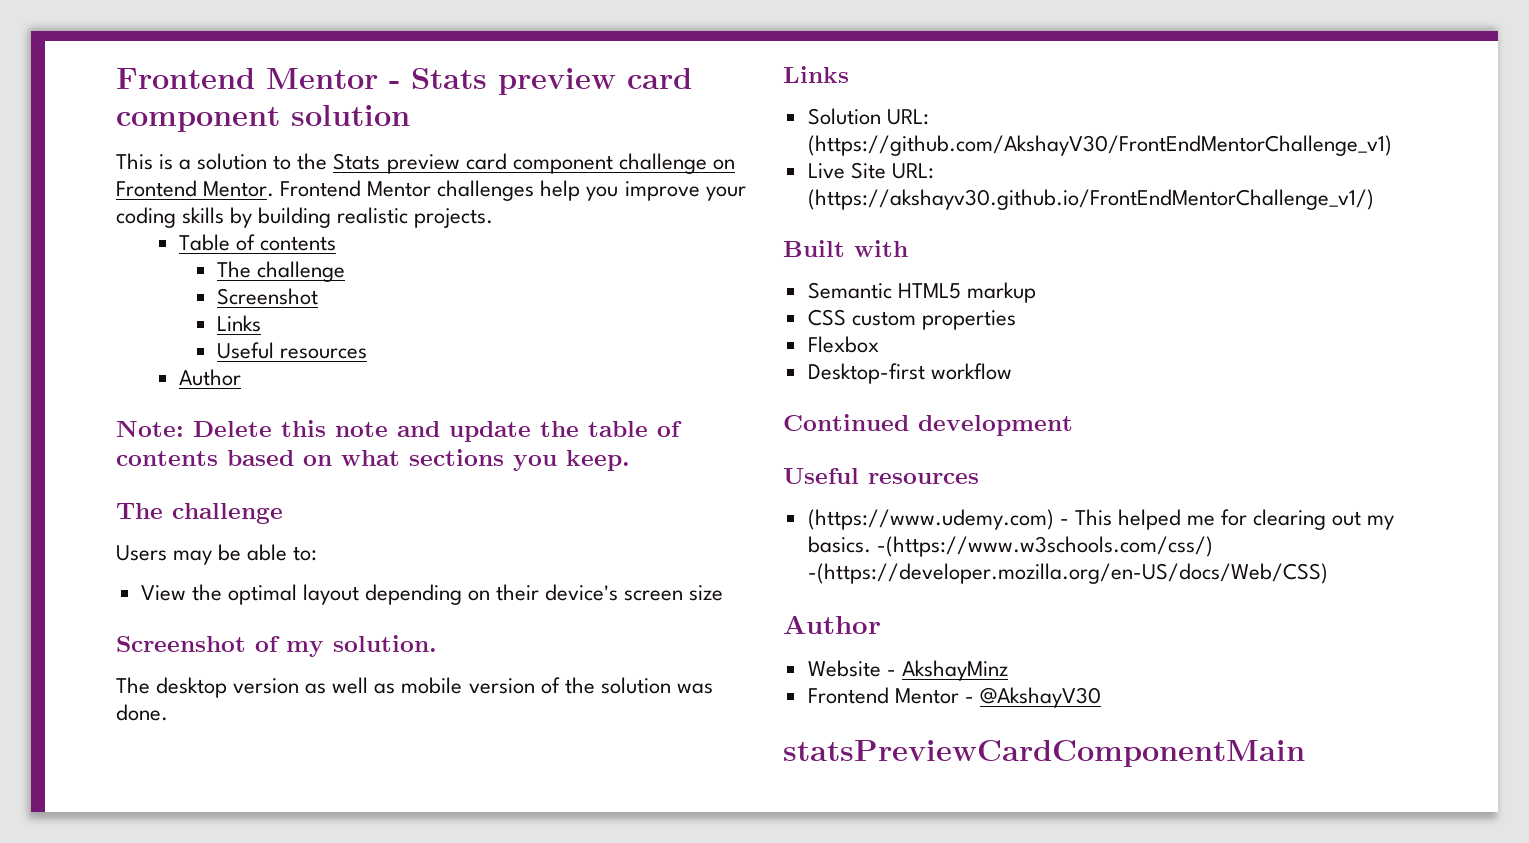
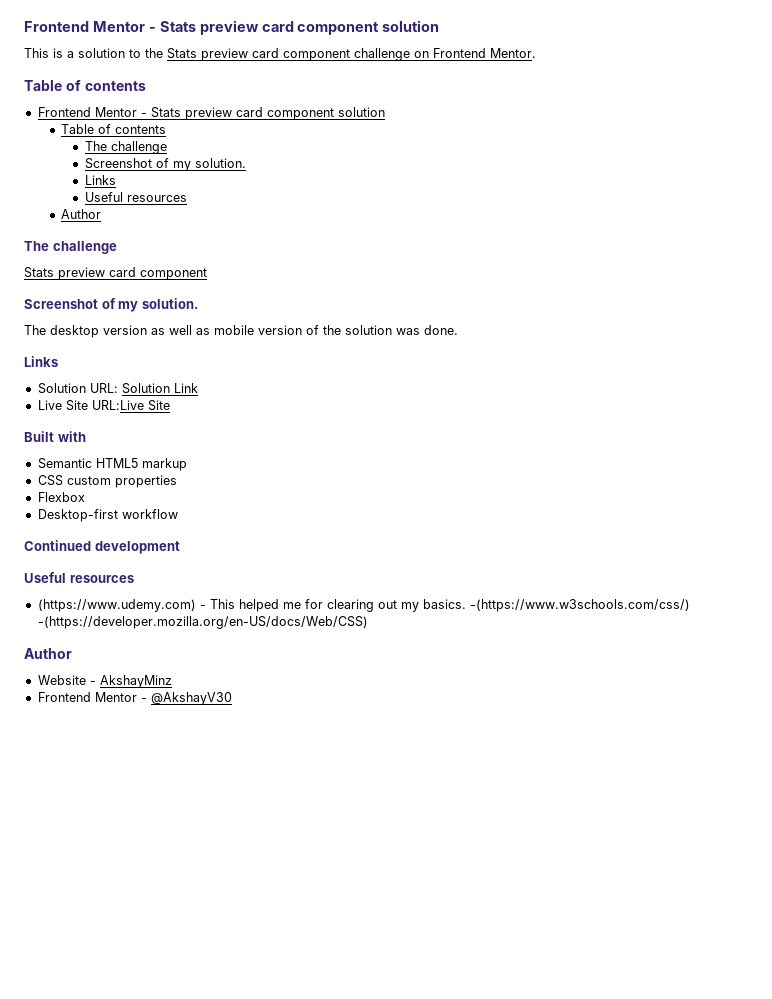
[280,180,746,201] [116,207,494,228] Frontend Mentor challenges help you improve your coding skills by building realistic projects. -> [24,80,146,91] [37,107,385,120] // Table of contents // Frontend Mentor - Stats preview card component solution
(318, 296) none -> [155,158,246,171] of my solution.
[116,420,682,442] [116,449,630,471] [116,503,283,524] [116,544,318,565] [140,584,724,605] Note: Delete this note and update the table of contents based on what sections you keep. // The challenge // Users may be able to: // View the optimal layout depending on their device's screen size -> [24,241,117,254] [24,267,207,280] The challenge // Stats preview card component
[807,135,1392,156] (https://github.com/AkshayV30/FrontEndMentorChallenge_v1) -> [121,383,198,394] Solution Link
[891,163,934,179] [807,189,1374,210] URL: (https://akshayv30.github.io/FrontEndMentorChallenge_v1/) -> [91,400,170,411] URL:Live Site
[783,740,1305,767] // statsPreviewCardComponentMain -> (232, 698) none

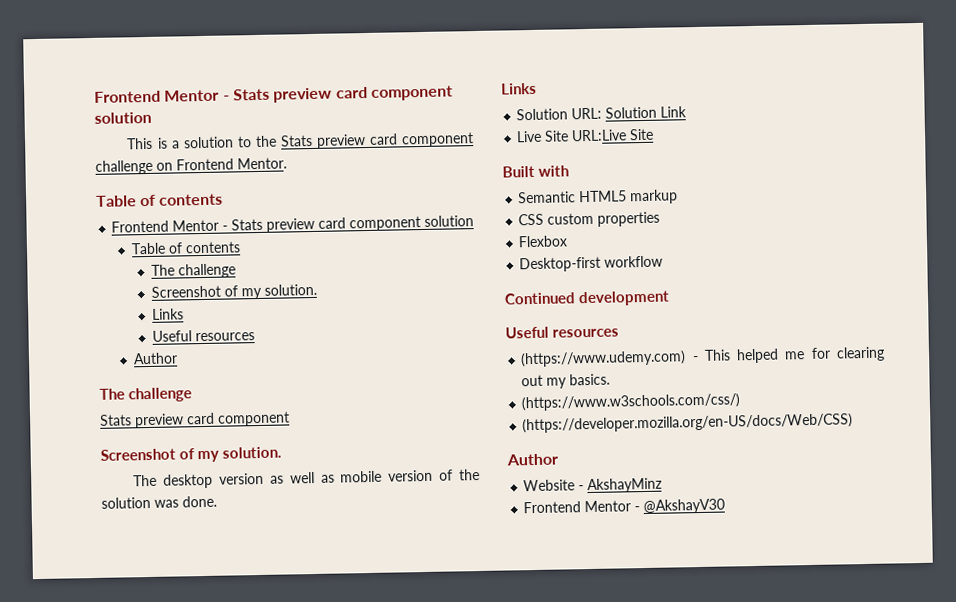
[469,599,690,612] [37,616,368,629] -(https://www.w3schools.com/css/) -(https://developer.mozilla.org/en-US/docs/Web/CSS) -> [521,393,741,412] [522,413,854,434] // (https://www.w3schools.com/css/) // (https://developer.mozilla.org/en-US/docs/Web/CSS)

